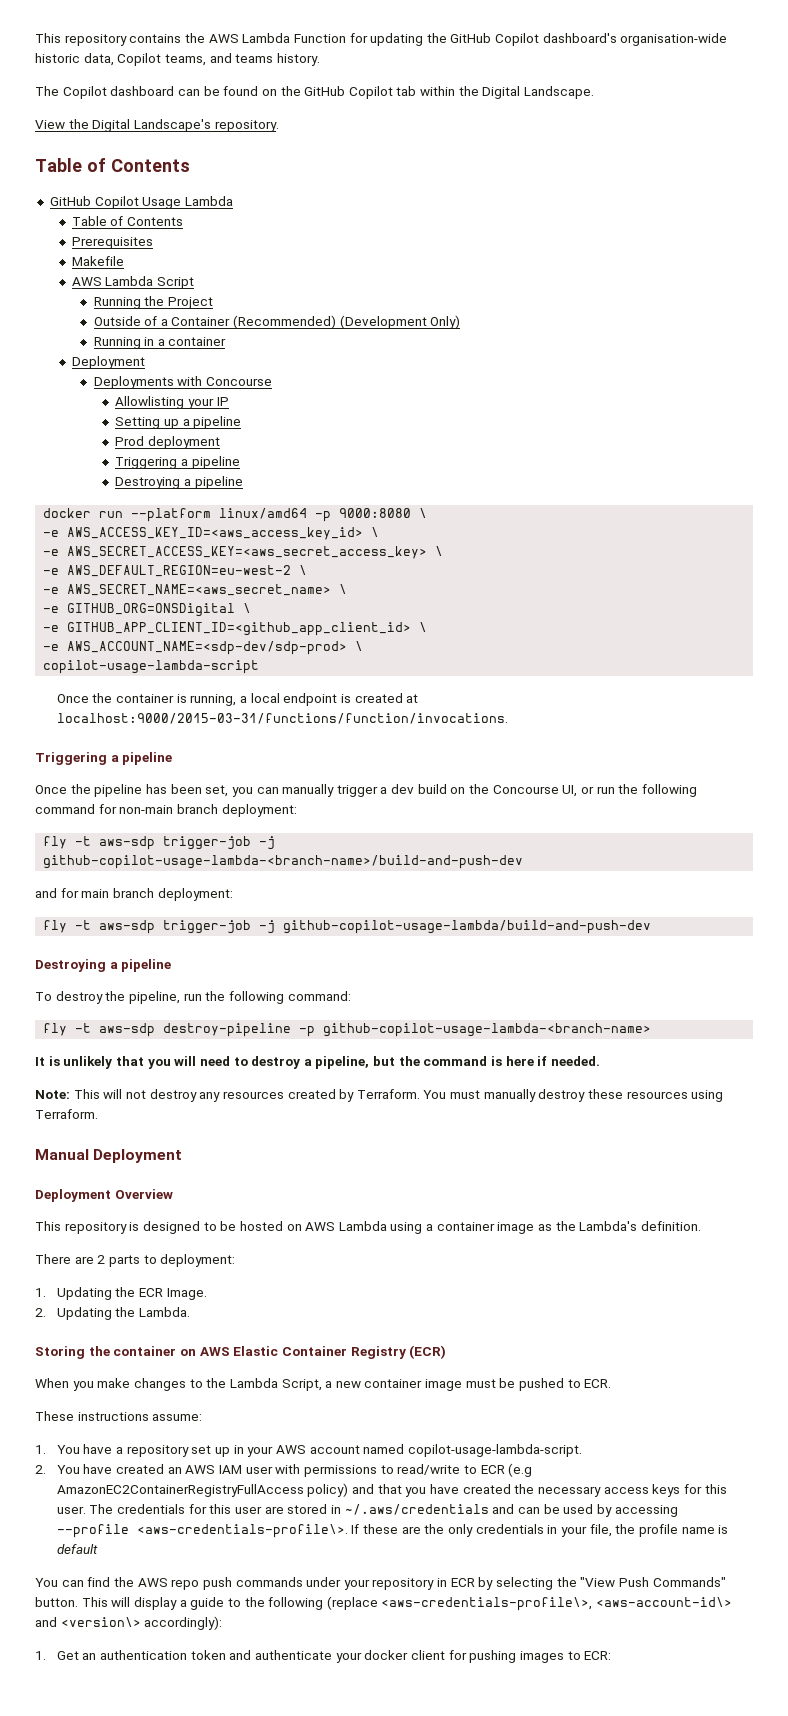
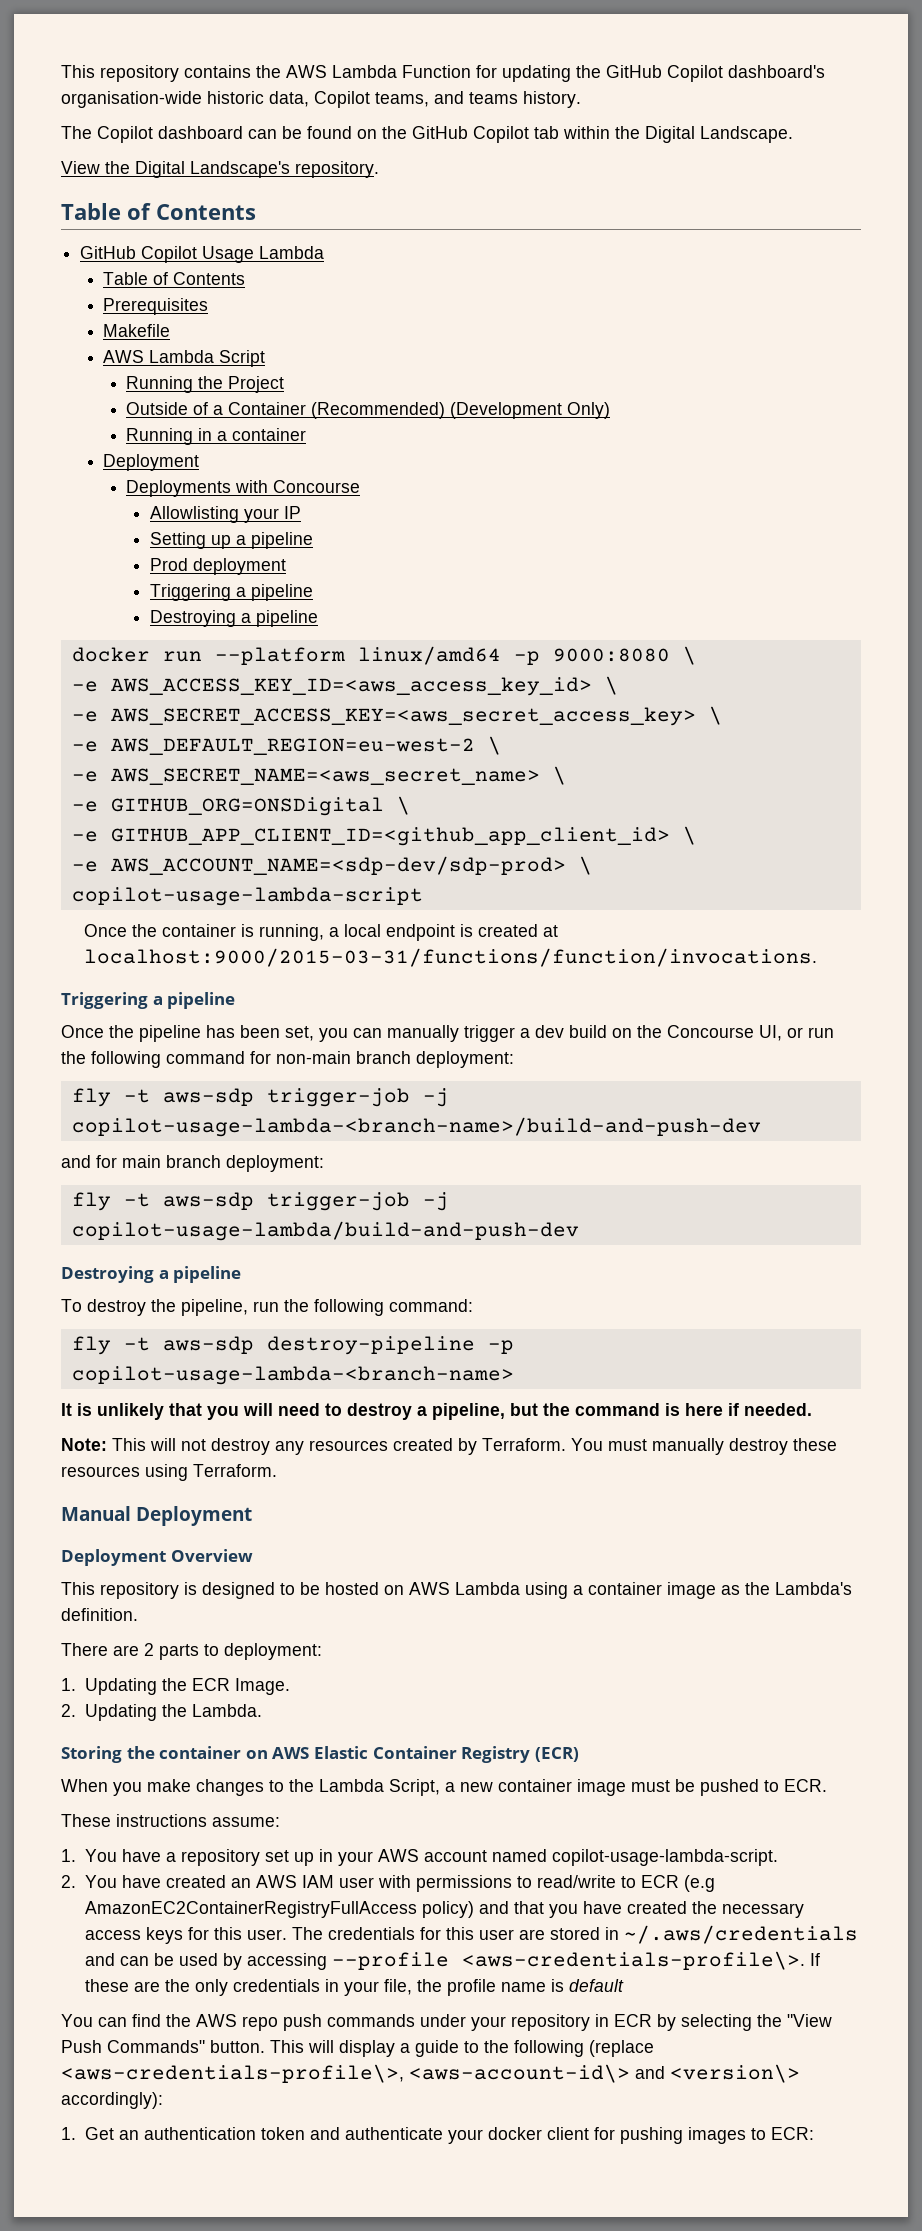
[43,855,524,869] github-copilot-usage-lambda-<branch-name>/build-and-push-dev -> [71,1117,761,1137] copilot-usage-lambda-<branch-name>/build-and-push-dev
[283,920,652,934] github-copilot-usage-lambda/build-and-push-dev -> [71,1221,579,1241] copilot-usage-lambda/build-and-push-dev
[323,1023,652,1037] github-copilot-usage-lambda-<branch-name> -> [71,1366,514,1385] copilot-usage-lambda-<branch-name>

